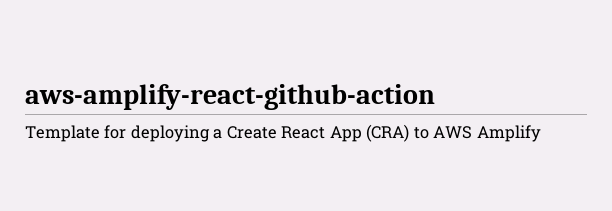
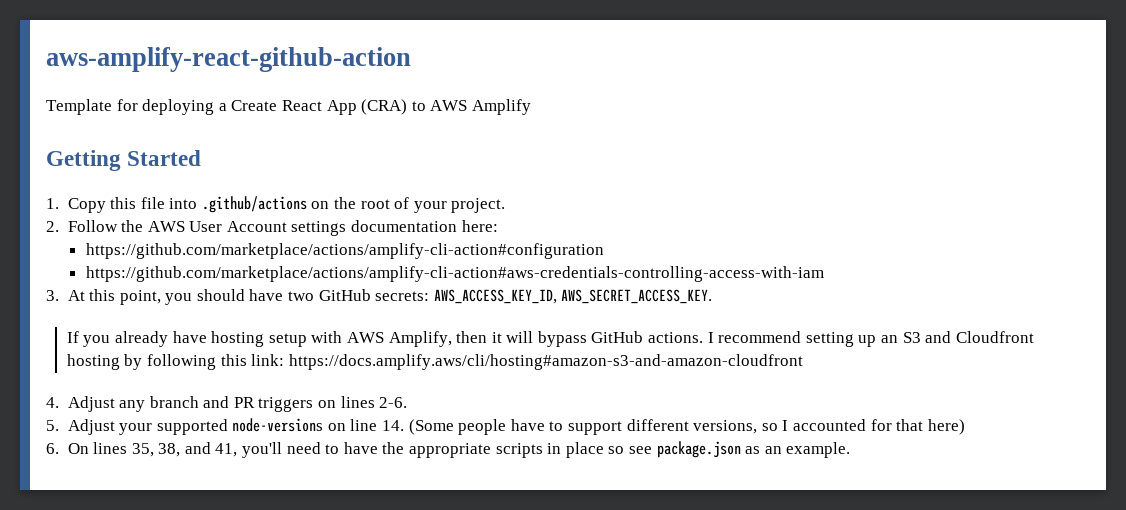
(541, 133) none -> [46,150,202,171] [46,196,506,213] [46,220,498,236] [85,243,604,259] [85,266,824,282] [46,289,713,305] [66,331,1034,347] [66,354,803,370] [46,396,408,412] [46,418,965,435] [46,441,851,458] // Getting Started // 1. Copy this file into .github/actions on the root of your project. // 2. Follow the AWS User Account settings documentation here: // https://github.com/marketplace/actions/amplify-cli-action#configuration // https://github.com/marketplace/actions/amplify-cli-action#aws-credentials-controlling-access-with-iam // 3. At this point, you should have two GitHub secrets: AWS_ACCESS_KEY_ID, AWS_SECRET_ACCESS_KEY. // If you already have hosting setup with AWS Amplify, then it will bypass GitHub actions. I recommend setting up an S3 and Cloudfront hosting by following this link: https://docs.amplify.aws/cli/hosting#amazon-s3-and-amazon-cloudfront // 4. Adjust any branch and PR triggers on lines 2-6. // 5. Adjust your supported node-versions on line 14. (Some people have to support different versions, so I accounted for that here) // 6. On lines 35, 38, and 41, you'll need to have the appropriate scripts in place so see package.json as an example.

